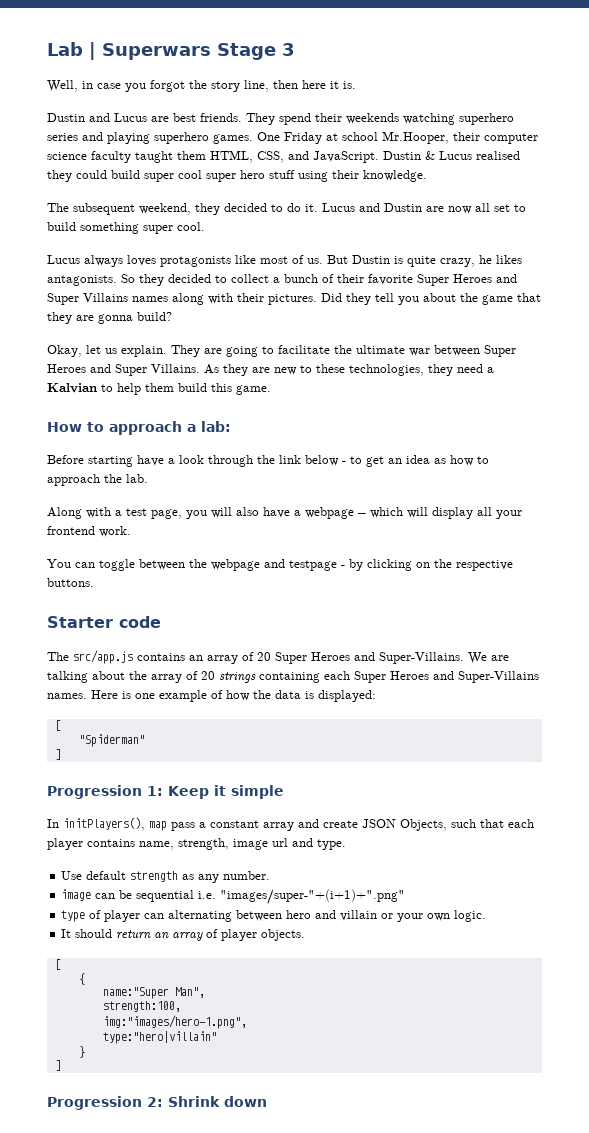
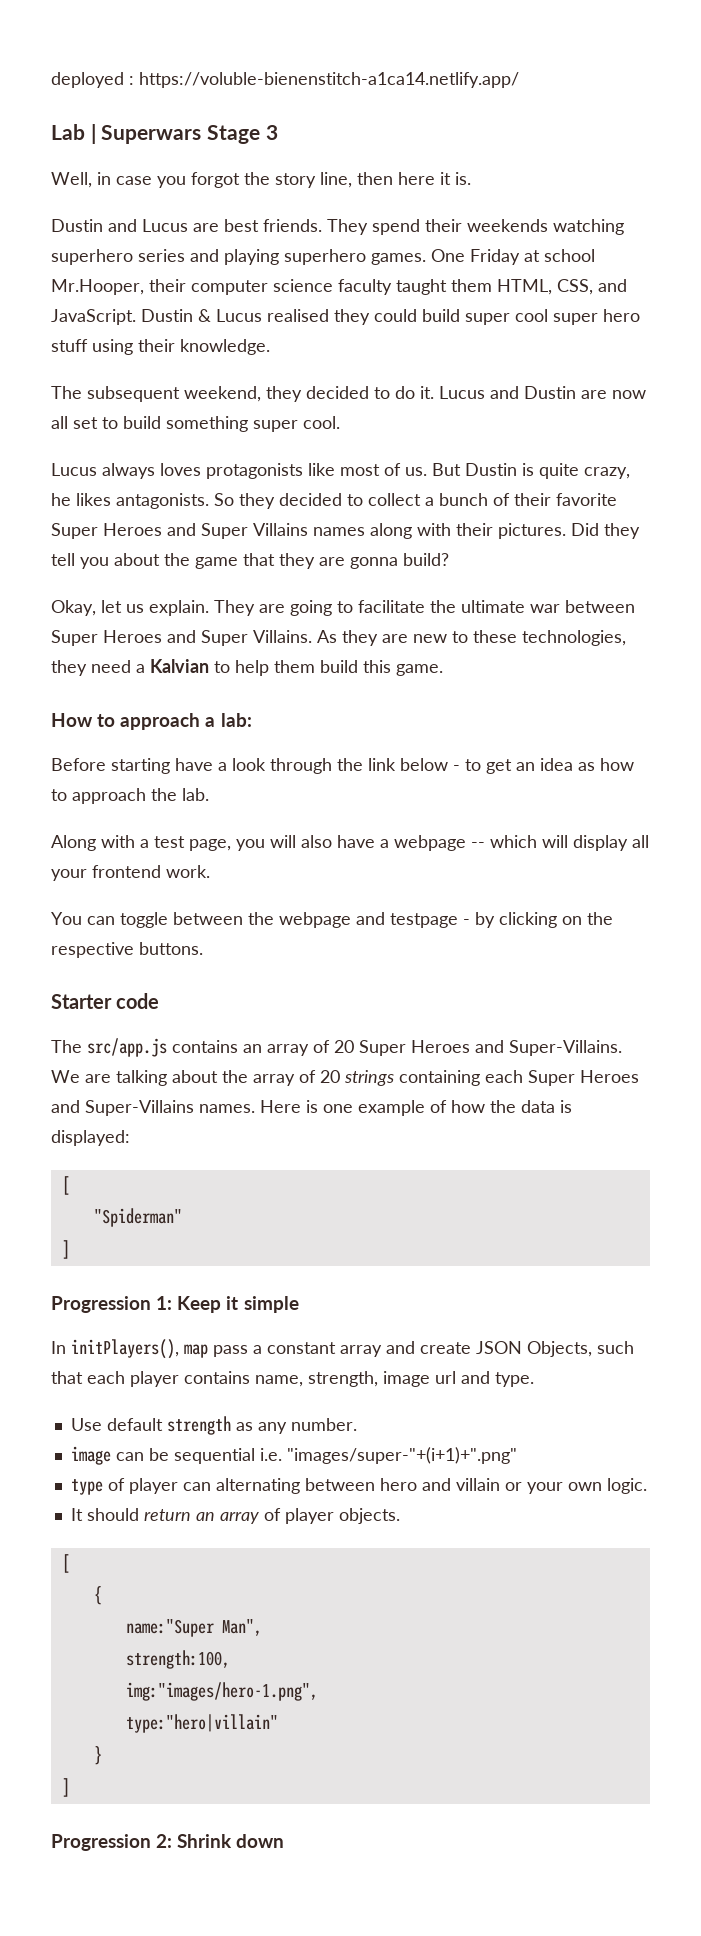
(47, 49) none -> [51,72,519,88] deployed : https://voluble-bienenstitch-a1ca14.netlify.app/ //

